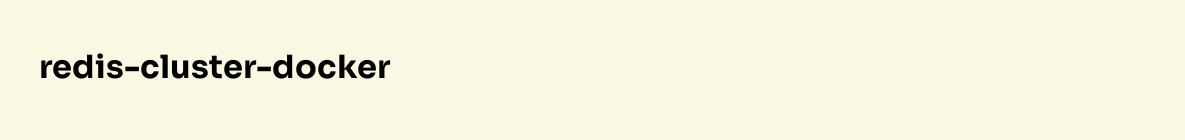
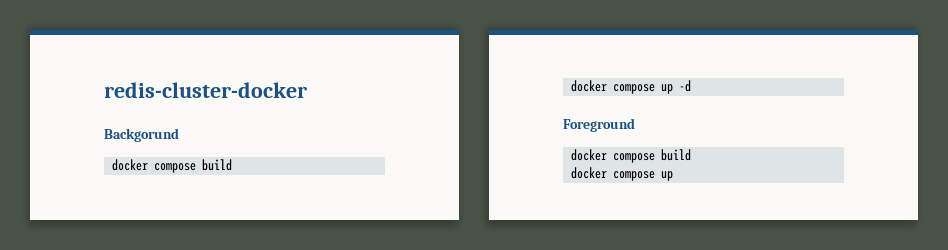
(391, 66) none -> [104,128,179,142] [112,159,233,173] [571,80,692,94] [563,118,635,132] [571,149,692,163] [571,167,674,181] // Backgorund // docker compose build // docker compose up -d // Foreground // docker compose build // docker compose up

